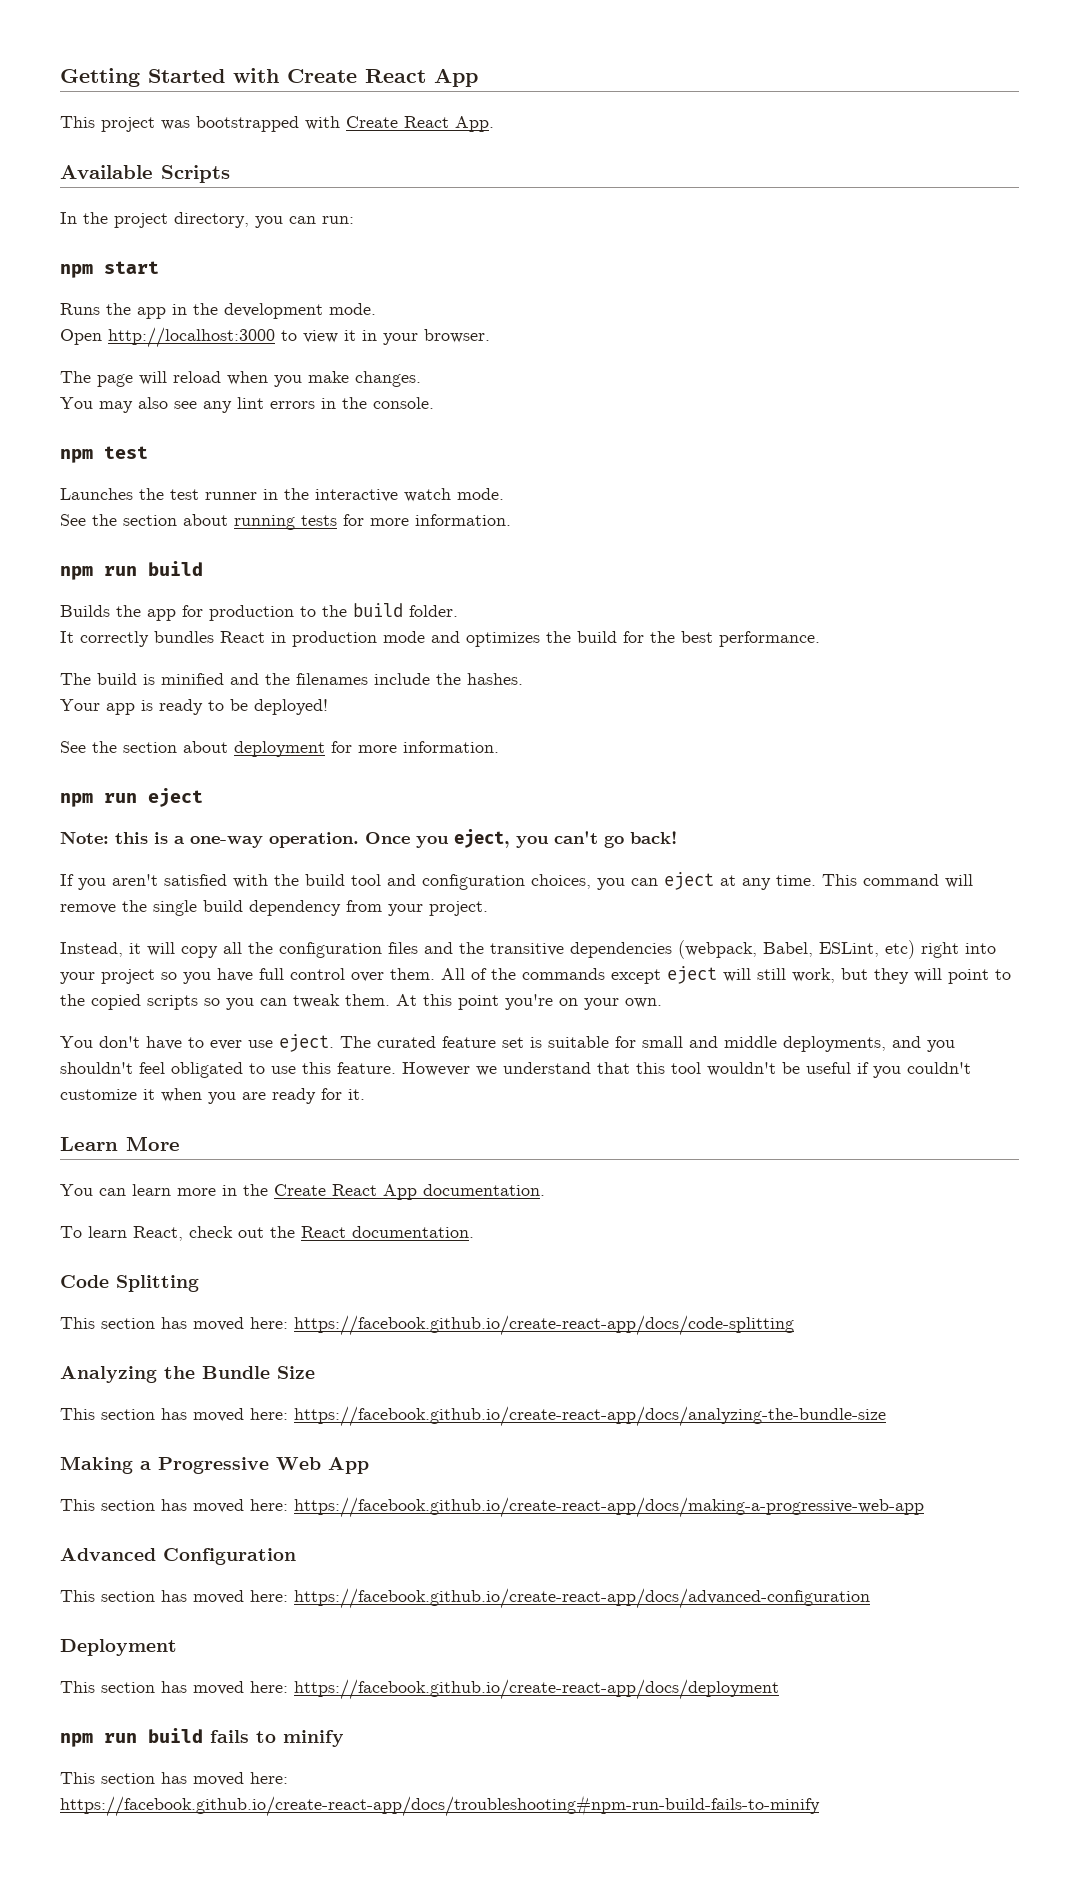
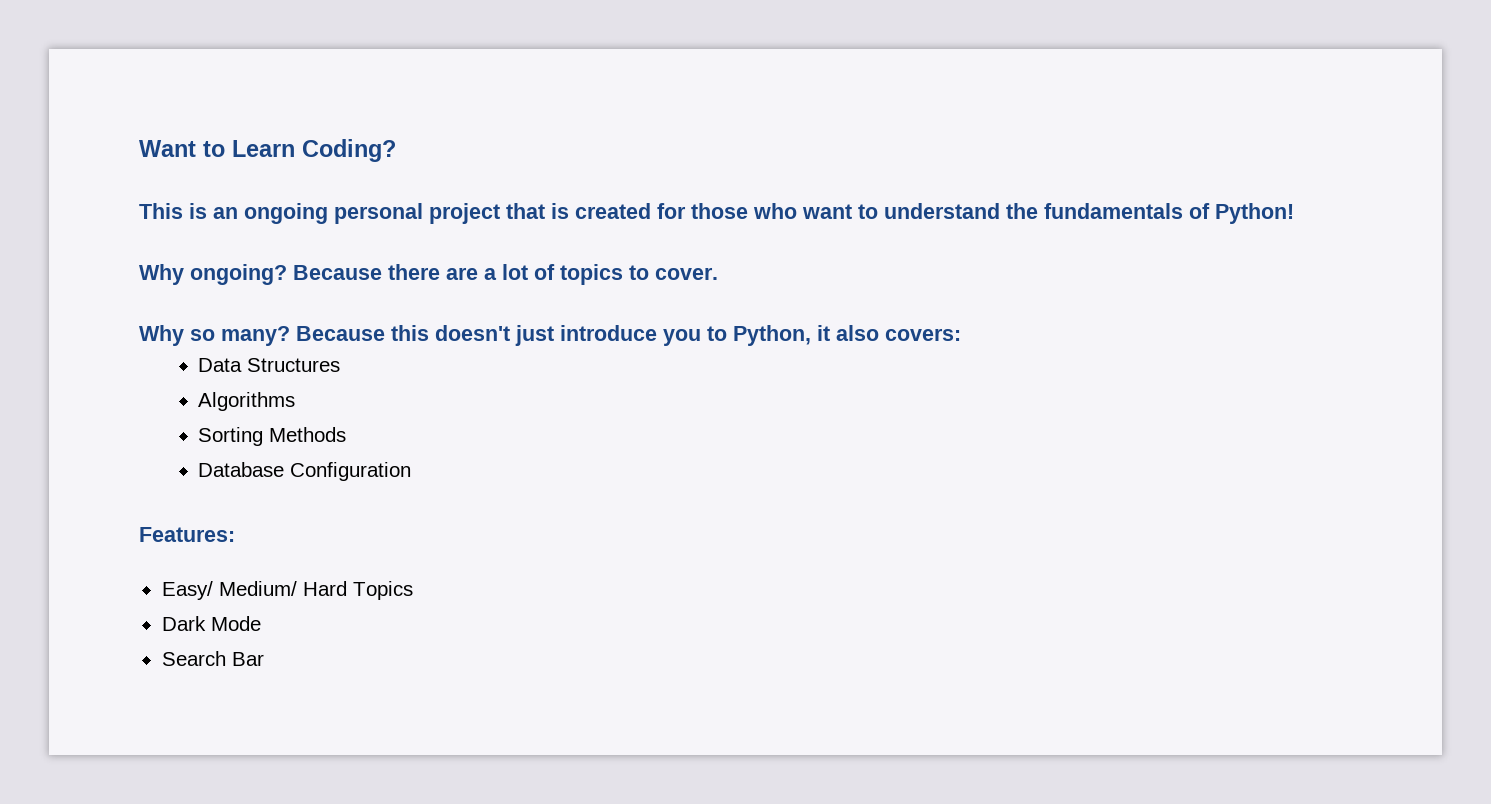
[60,68,478,87] [60,116,494,132] [60,165,230,183] [60,212,354,228] [60,261,159,278] [60,303,376,319] [60,327,490,348] [60,371,421,387] [60,397,434,413] [60,446,148,463] [60,488,504,502] [60,514,511,530] [60,561,203,580] [60,603,458,621] [60,631,820,647] [60,673,523,685] [60,699,328,715] [60,741,499,757] [60,788,203,807] [60,829,677,848] [60,872,973,890] [60,900,488,916] [60,940,996,959] [60,966,1011,984] [60,994,662,1010] [60,1034,955,1052] [60,1062,971,1078] [60,1088,365,1104] [60,1136,180,1151] [60,1184,545,1200] [60,1226,474,1241] [60,1275,199,1292] [60,1315,794,1336] [60,1366,315,1383] [60,1406,886,1427] [60,1456,369,1474] [60,1497,924,1518] [60,1548,296,1565] [60,1588,870,1609] [60,1639,177,1656] [60,1679,779,1700] [60,1728,344,1747] [60,1772,288,1786] [60,1795,820,1817] Getting Started with Create React App // This project was bootstrapped with Create React App. // Available Scripts // In the project directory, you can run: // npm start // Runs the app in the development mode. // Open http://localhost:3000 to view it in your browser. // The page will reload when you make changes. // You may also see any lint errors in the console. // npm test // Launches the test runner in the interactive watch mode. // See the section about running tests for more information. // npm run build // Builds the app for production to the build folder. // It correctly bundles React in production mode and optimizes the build for the best performance. // The build is minified and the filenames include the hashes. // Your app is ready to be deployed! // See the section about deployment for more information. // npm run eject // Note: this is a one-way operation. Once you eject, you can't go back! // If you aren't satisfied with the build tool and configuration choices, you can eject at any time. This command will remove the single build dependency from your project. // Instead, it will copy all the configuration files and the transitive dependencies (webpack, Babel, ESLint, etc) right into your project so you have full control over them. All of the commands except eject will still work, but they will point to the copied scripts so you can tweak them. At this point you're on your own. // You don't have to ever use eject. The curated feature set is suitable for small and middle deployments, and you shouldn't feel obligated to use this feature. However we understand that this tool wouldn't be useful if you couldn't customize it when you are ready for it. // Learn More // You can learn more in the Create React App documentation. // To learn React, check out the React documentation. // Code Splitting // This section has moved here: https://facebook.github.io/create-react-app/docs/code-splitting // Analyzing the Bundle Size // This section has moved here: https://facebook.github.io/create-react-app/docs/analyzing-the-bundle-size // Making a Progressive Web App // This section has moved here: https://facebook.github.io/create-react-app/docs/making-a-progressive-web-app // Advanced Configuration // This section has moved here: https://facebook.github.io/create-react-app/docs/advanced-configuration // Deployment // This section has moved here: https://facebook.github.io/create-react-app/docs/deployment // npm run build fails to minify // This section has moved here: https://facebook.github.io/create-react-app/docs/troubleshooting#npm-run-build-fails-to-minify -> [139,139,396,162] [139,203,1294,224] [139,264,718,285] [139,325,961,346] [198,358,341,372] [198,392,296,411] [198,427,347,446] [198,462,412,481] [139,527,235,542] [161,581,413,600] [161,616,261,631] [161,651,264,666] Want to Learn Coding? // This is an ongoing personal project that is created for those who want to understand the fundamentals of Python! // Why ongoing? Because there are a lot of topics to cover. // Why so many? Because this doesn't just introduce you to Python, it also covers: // Data Structures // Algorithms // Sorting Methods // Database Configuration // Features: // Easy/ Medium/ Hard Topics // Dark Mode // Search Bar

